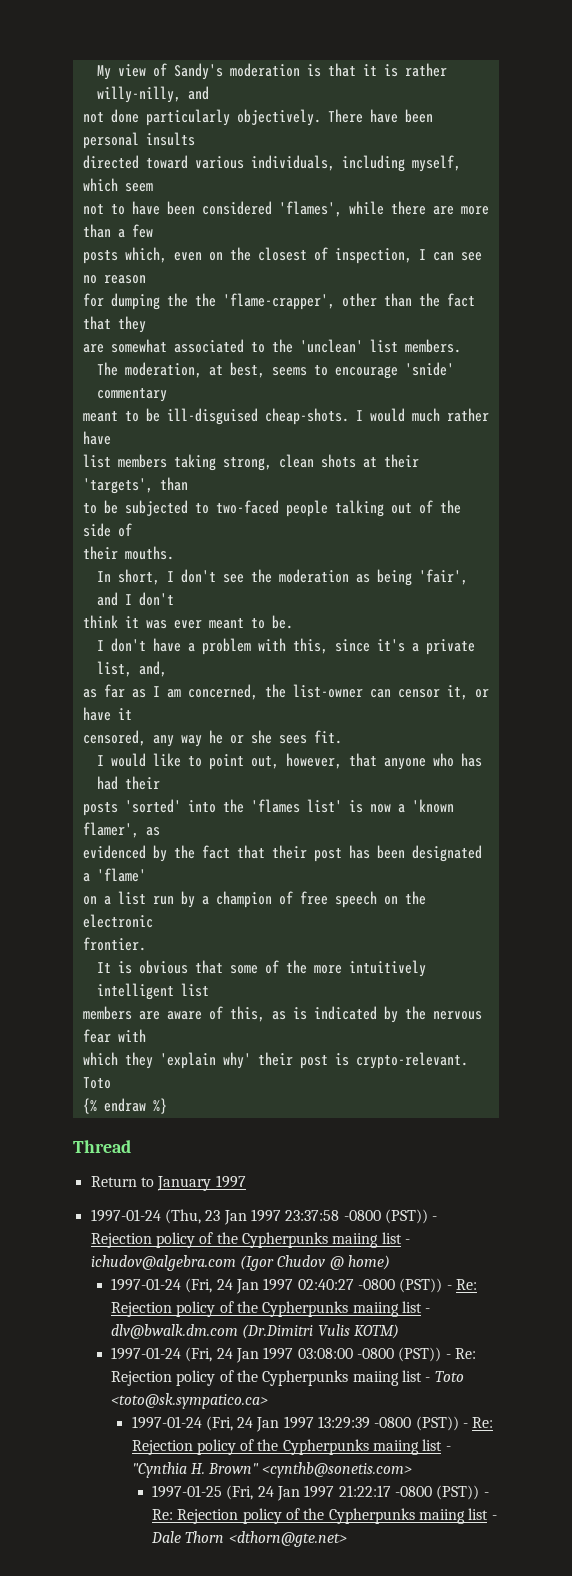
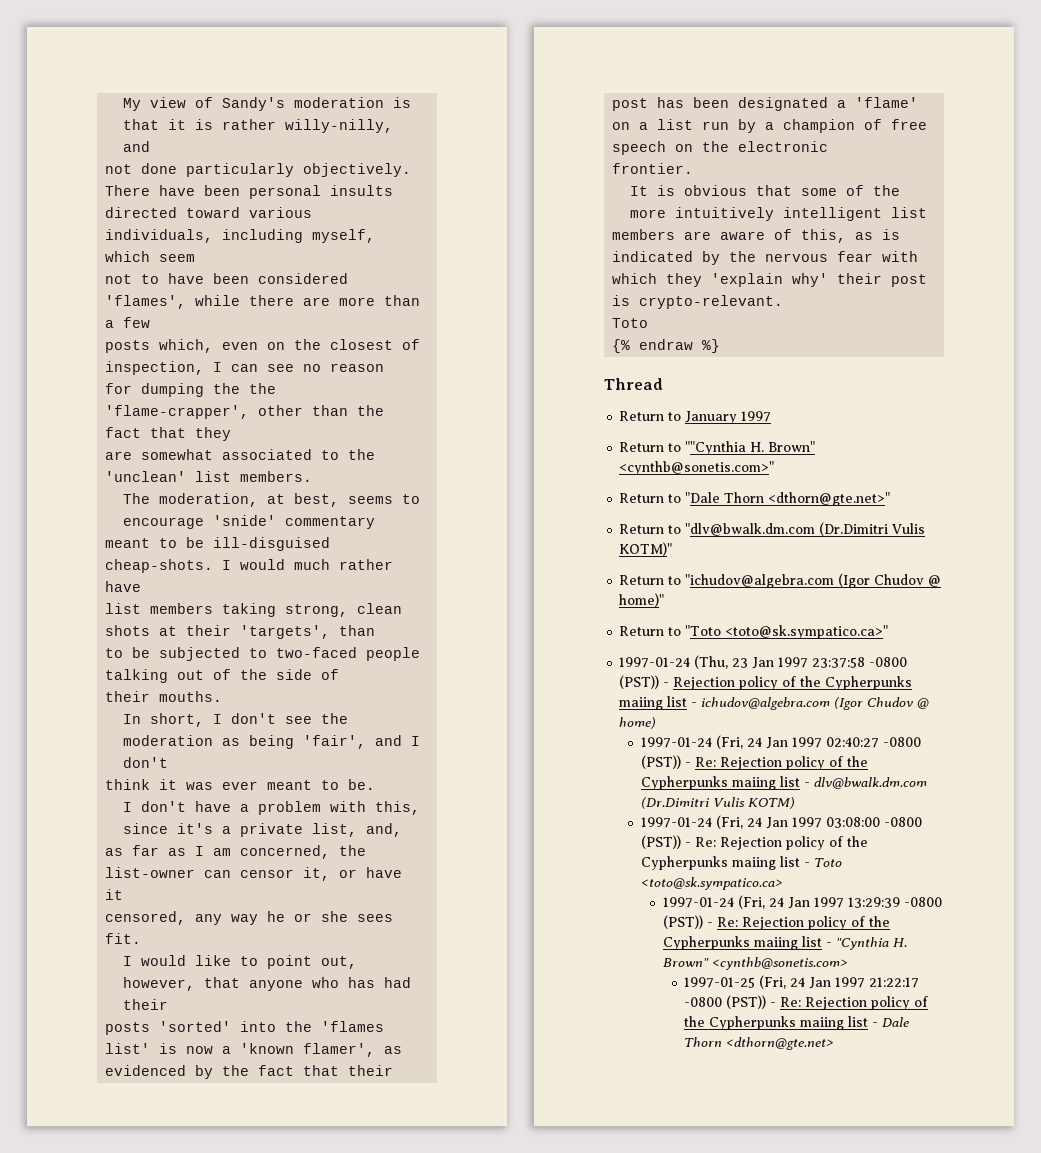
(246, 1181) none -> [619,441,816,455] [619,461,775,475] [619,492,891,506] [619,522,926,536] [619,542,673,556] [619,573,942,588] [619,593,665,607] [619,625,889,639] // Return to ""Cynthia H. Brown" <cynthb@sonetis.com>" // Return to "Dale Thorn <dthorn@gte.net>" // Return to "dlv@bwalk.dm.com (Dr.Dimitri Vulis KOTM)" // Return to "ichudov@algebra.com (Igor Chudov @ home)" // Return to "Toto <toto@sk.sympatico.ca>"

